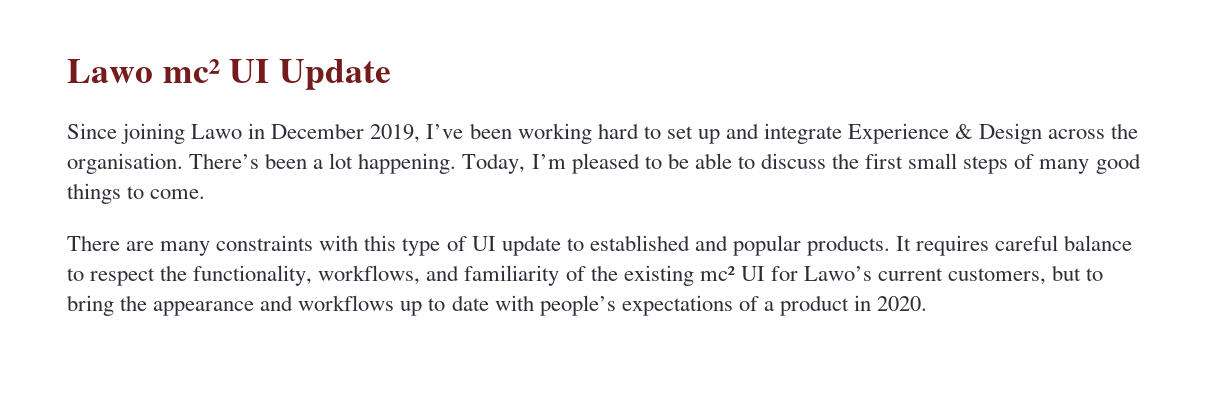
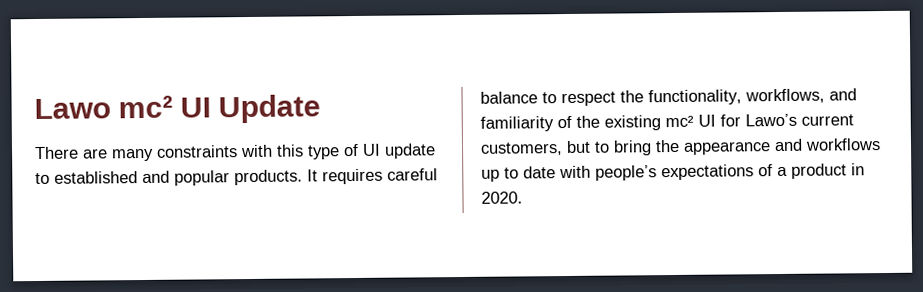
[67,123,1139,144] [67,153,1141,174] [67,183,206,204] // Since joining Lawo in December 2019, I’ve been working hard to set up and integrate Experience & Design across the organisation. There’s been a lot happening. Today, I’m pleased to be able to discuss the first small steps of many good things to come. -> (322, 109) none

